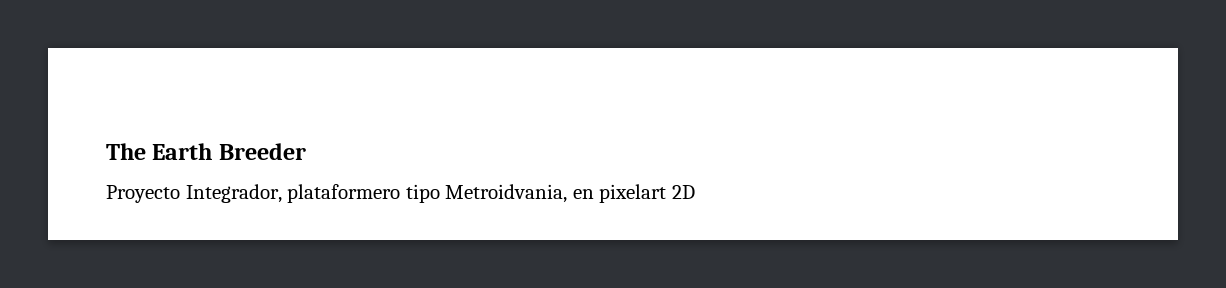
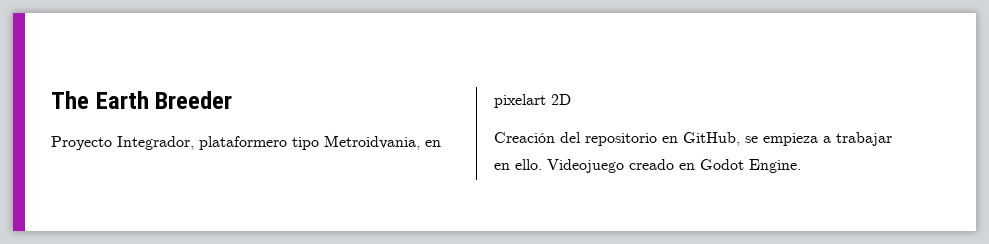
(695, 192) none -> [494,132,892,146] [494,159,801,173] // Creación del repositorio en GitHub, se empieza a trabajar en ello. Videojuego creado en Godot Engine.

